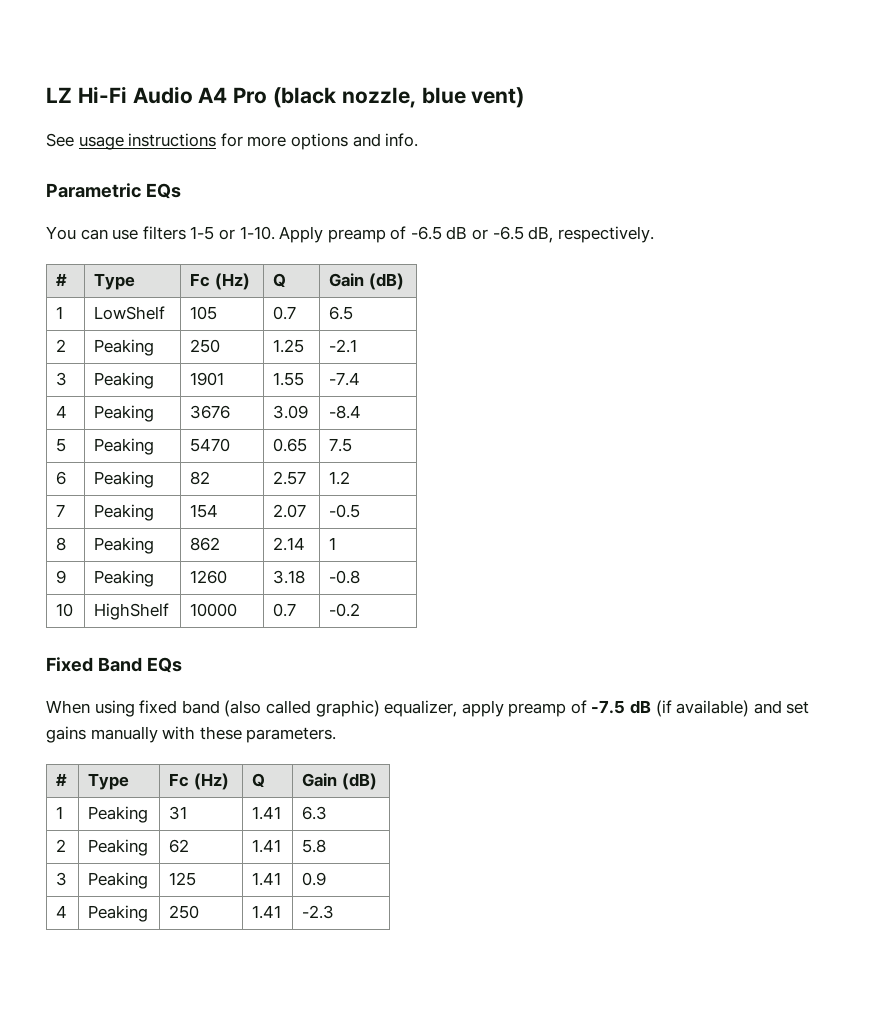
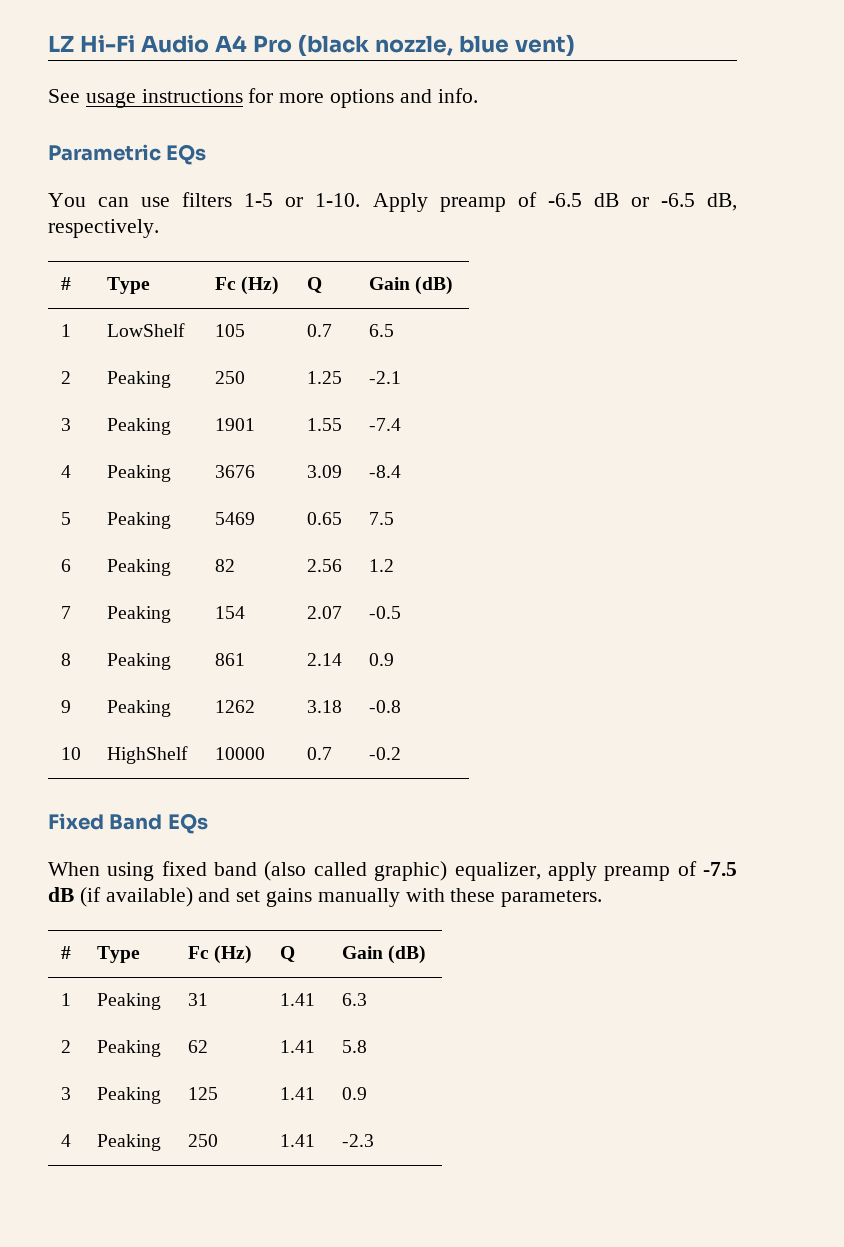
[190,438,231,452] 5470 -> [214,512,255,525] 5469
[273,471,307,485] 2.57 -> [306,559,342,572] 2.56
[190,537,221,551] 862 -> [214,653,245,666] 861
[329,537,337,550] 1 -> [368,653,394,666] 0.9
[190,570,228,584] 1260 -> [214,700,255,713] 1262

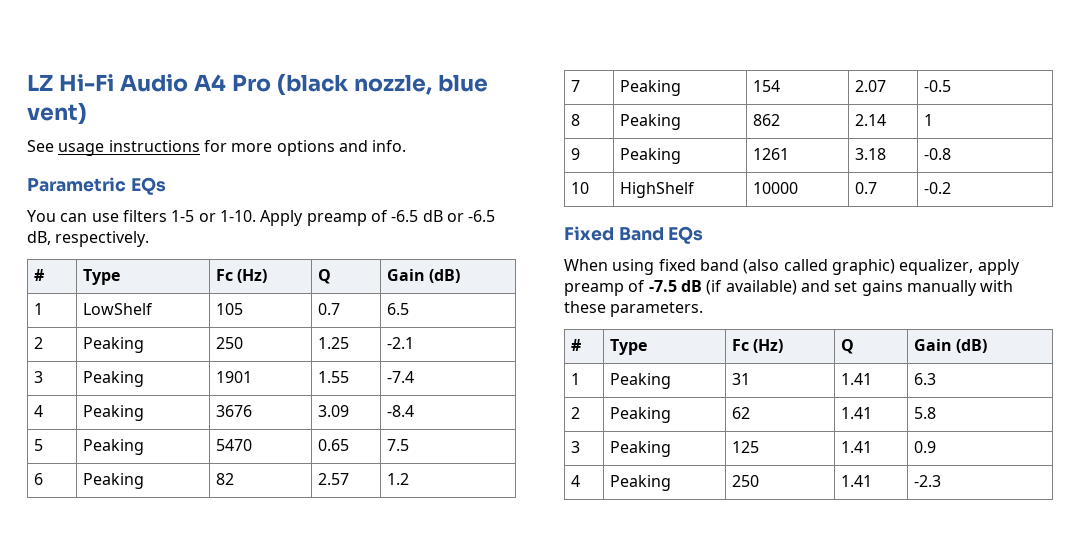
[214,512,255,525] 5469 -> [215,439,252,451] 5470
[306,559,342,572] 2.56 -> [317,473,349,485] 2.57
[214,653,245,666] 861 -> [752,114,780,126] 862
[368,653,394,666] 0.9 -> [923,114,933,126] 1
[214,700,255,713] 1262 -> [752,148,789,160] 1261

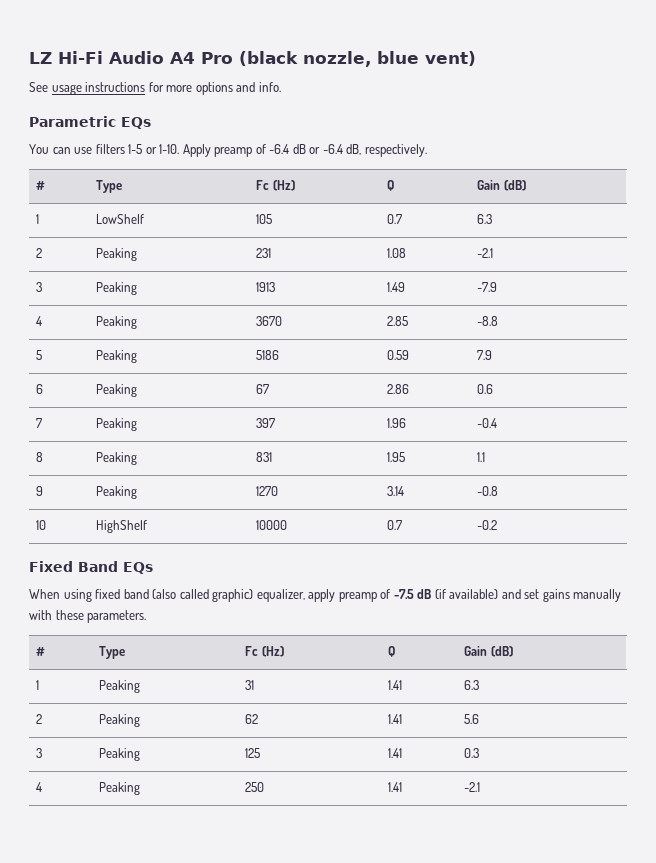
[391,210,419,222] -6.5 -> [269,144,290,154] -6.4
[468,210,496,222] -6.5 -> [322,144,343,154] -6.4
[386,303,409,315] [33,337,43,349] [82,337,144,353] [215,337,243,349] [317,337,349,349] 6.5 // 2 | Peaking | 250 | 1.25 -> [477,214,493,224] [36,248,43,258] [96,248,138,261] [256,248,272,258] [387,248,407,258] 6.3 // 2 | Peaking | 231 | 1.08
[215,371,252,383] [317,371,349,383] [386,371,414,383] [33,405,43,417] [82,405,144,421] [215,405,252,417] [317,405,349,417] [386,405,414,417] 1901 | 1.55 | -7.4 // 4 | Peaking | 3676 | 3.09 | -8.4 -> [256,282,276,292] [387,282,406,292] [477,282,498,292] [36,316,43,326] [96,316,138,329] [256,316,283,326] [387,316,409,326] [477,316,499,326] 1913 | 1.49 | -7.9 // 4 | Peaking | 3670 | 2.85 | -8.8
[215,439,252,451] [317,439,349,451] [386,439,409,451] 5470 | 0.65 | 7.5 -> [256,350,280,360] [387,350,410,360] [477,350,493,360] 5186 | 0.59 | 7.9
[215,473,234,485] [317,473,349,485] [386,473,409,485] 82 | 2.57 | 1.2 -> [256,384,270,394] [387,384,410,394] [477,384,494,394] 67 | 2.86 | 0.6
[752,80,780,92] [854,80,886,92] [923,80,951,92] 154 | 2.07 | -0.5 -> [256,418,276,428] [387,418,407,428] [477,418,498,428] 397 | 1.96 | -0.4
[752,114,780,126] [854,114,886,126] [923,114,933,126] 862 | 2.14 | 1 -> [256,452,273,462] [387,452,406,462] [477,452,486,462] 831 | 1.95 | 1.1
[752,148,789,160] [854,148,886,160] 1261 | 3.18 -> [256,486,279,496] [387,486,405,496] 1270 | 3.14
[913,407,936,419] 5.8 -> [464,714,480,724] 5.6
[913,441,936,453] 0.9 -> [464,748,480,758] 0.3
[913,475,941,487] -2.3 -> [464,782,481,792] -2.1

